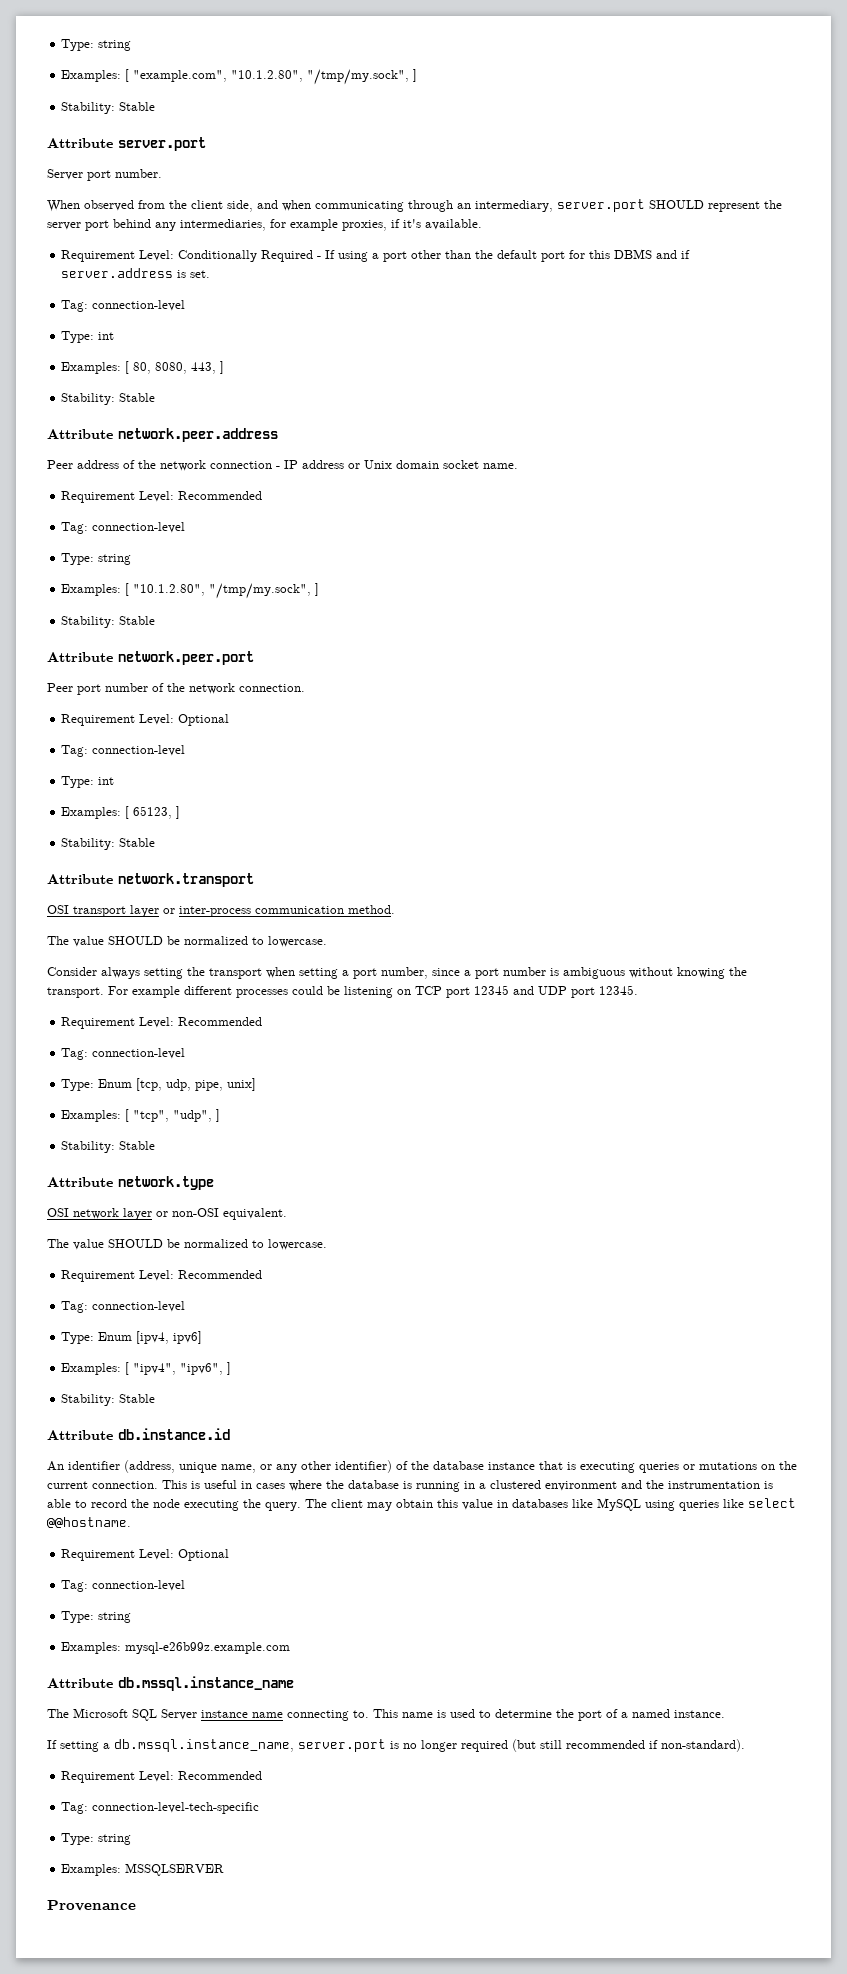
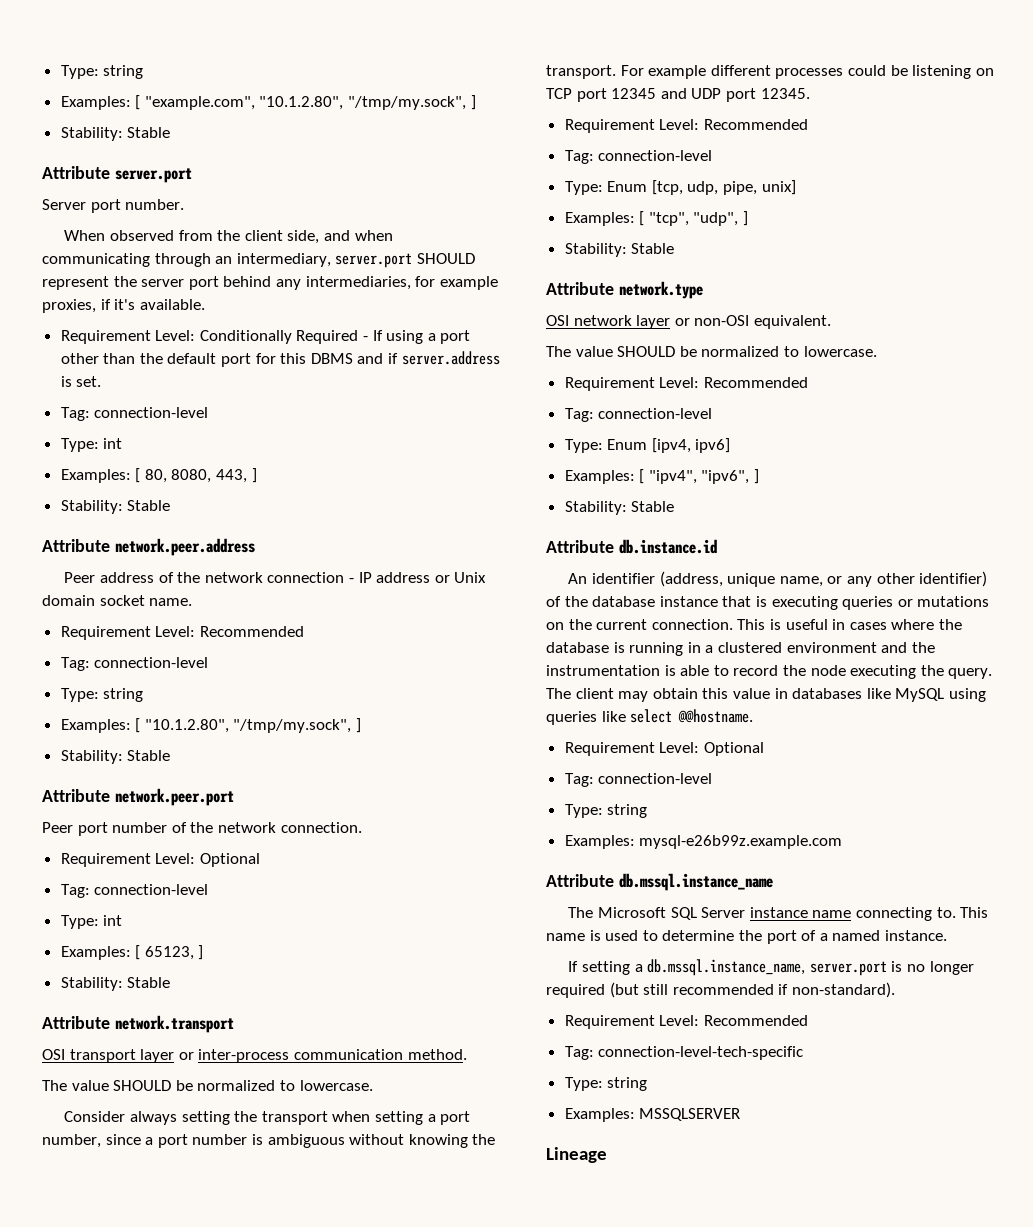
[47,1900,136,1911] Provenance -> [546,1147,607,1163] Lineage

